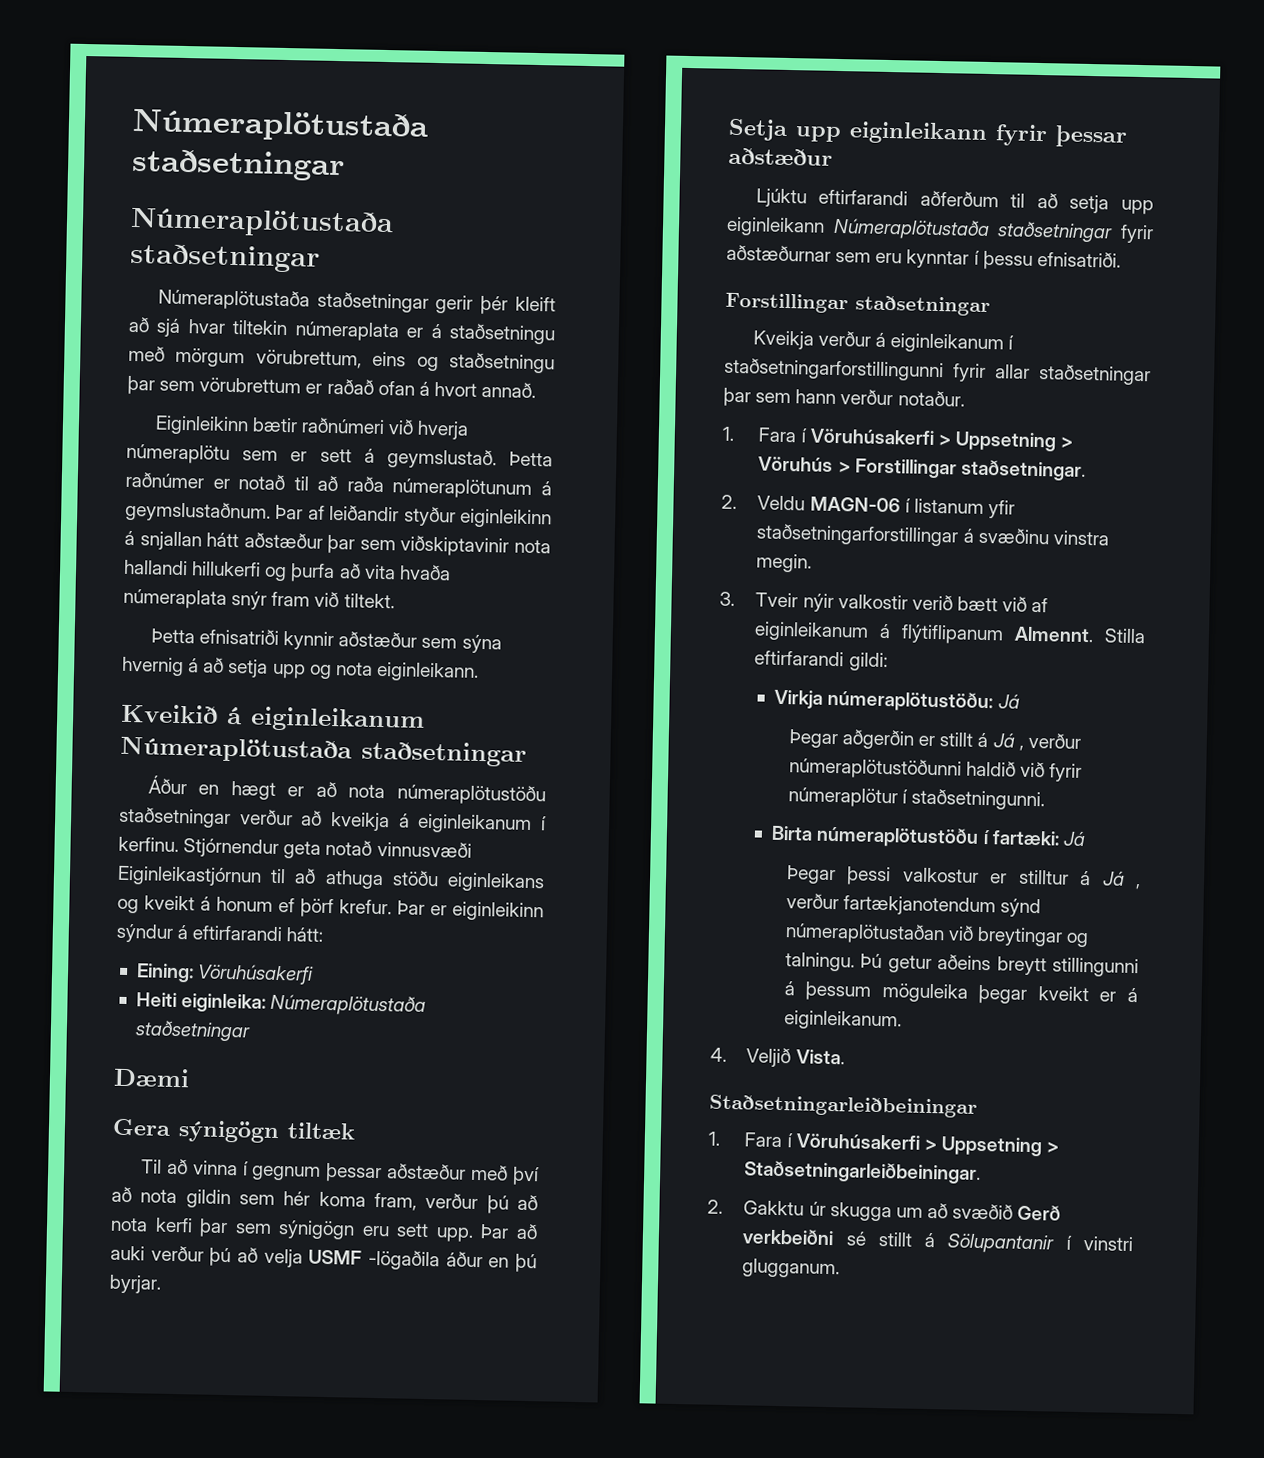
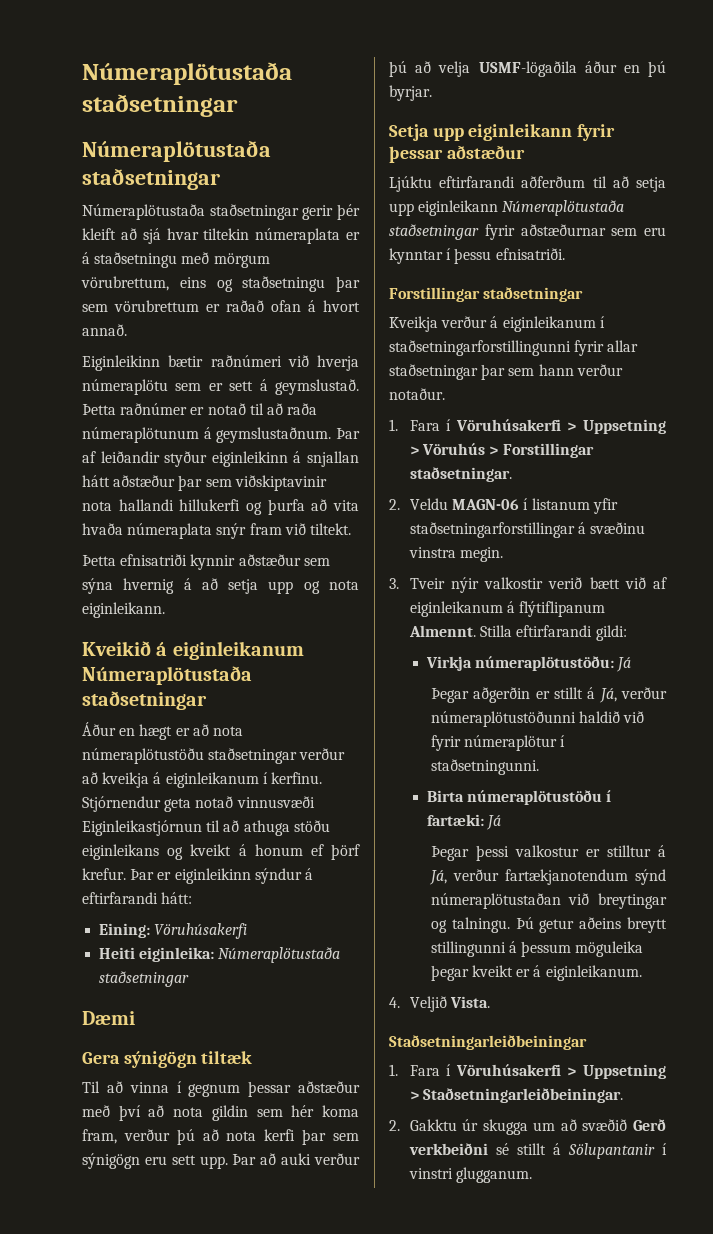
[308,1249,440,1271] USMF -lögaðila -> [478,61,577,77] USMF-lögaðila
[992,732,1024,751] Já , -> [598,688,617,703] Já,
[1101,870,1141,890] Já , -> [428,870,447,885] Já,

